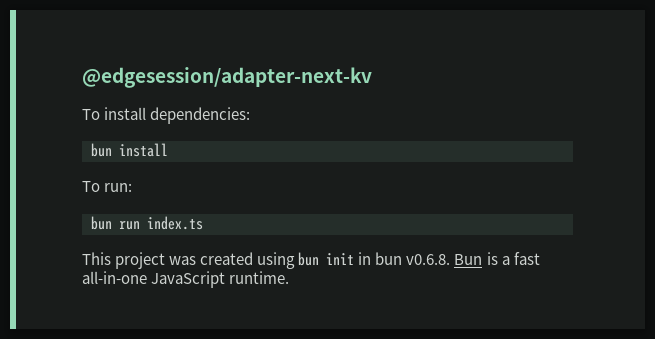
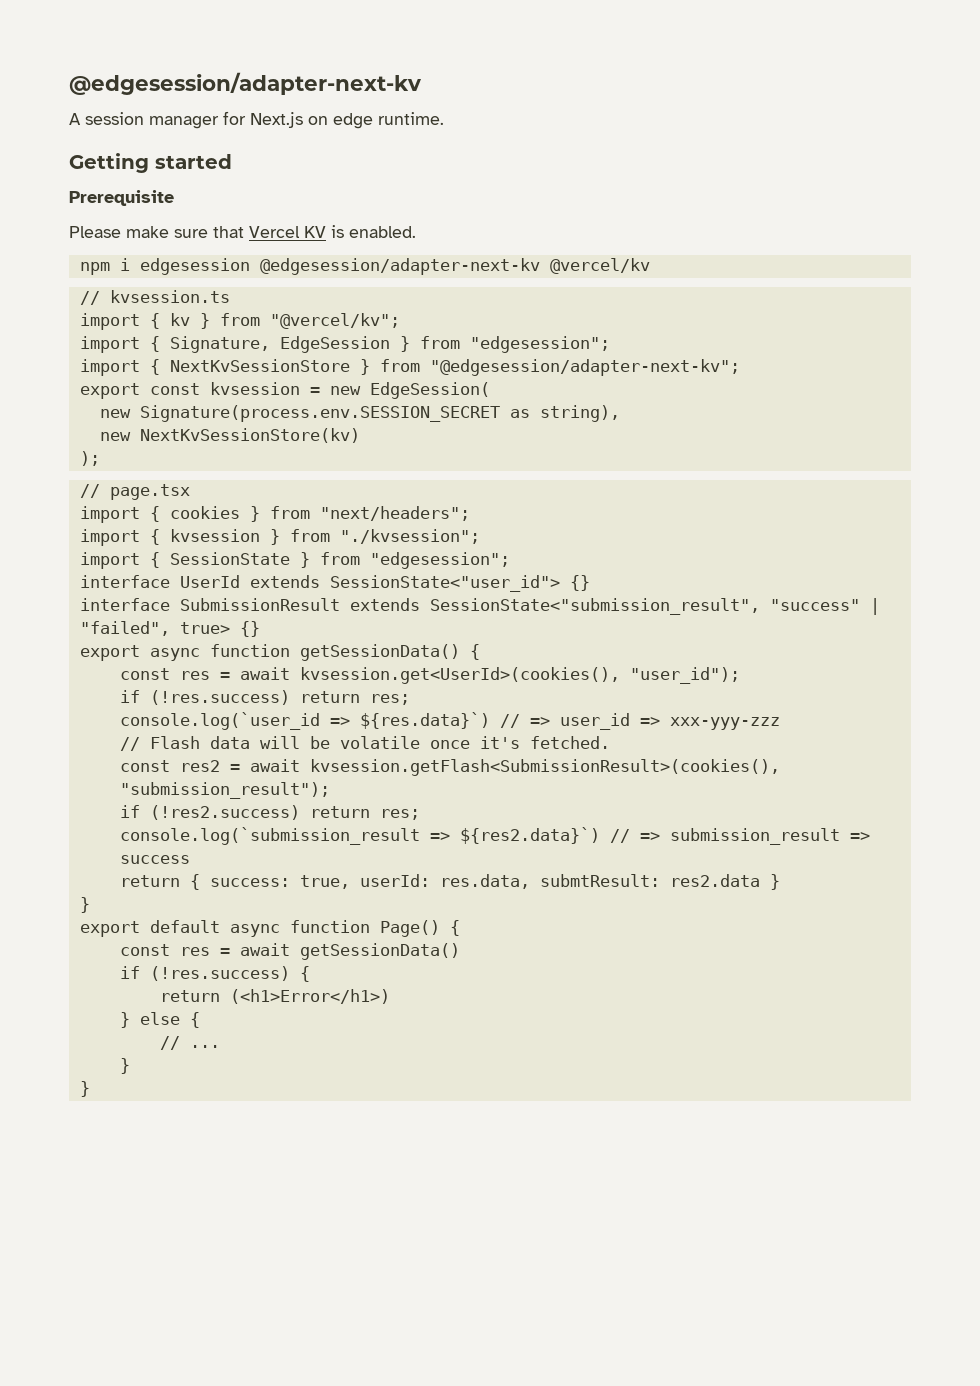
[82,107,251,124] [91,143,168,157] [82,181,133,192] [91,216,203,230] [82,252,540,269] [82,271,290,288] To install dependencies: // bun install // To run: // bun run index.ts // This project was created using bun init in bun v0.6.8. Bun is a fast all-in-one JavaScript runtime. -> [69,111,444,129] [69,153,232,173] [69,190,174,206] [69,225,416,238] [79,258,650,275] [79,290,230,305] [79,313,400,330] [79,336,610,353] [79,359,740,376] [79,382,490,399] [99,405,620,422] [99,428,360,443] [79,451,100,466] [79,484,190,500] [79,506,470,523] [79,529,480,546] [79,552,510,569] [79,575,590,592] [79,598,880,615] [79,621,260,637] [79,644,480,661] [119,667,740,684] [119,690,410,705] [119,712,780,730] [119,736,610,751] [119,759,780,776] [119,782,330,799] [119,805,420,820] [119,827,870,845] [119,855,190,864] [119,874,780,890] [79,897,90,913] [79,920,460,937] [119,943,460,960] [119,966,310,982] [159,989,390,1004] [119,1012,200,1028] [159,1036,220,1050] [119,1058,130,1074] [79,1081,90,1097] A session manager for Next.js on edge runtime. // Getting started // Prerequisite // Please make sure that Vercel KV is enabled. // npm i edgesession @edgesession/adapter-next-kv @vercel/kv // // kvsession.ts // import { kv } from "@vercel/kv"; // import { Signature, EdgeSession } from "edgesession"; // import { NextKvSessionStore } from "@edgesession/adapter-next-kv"; // export const kvsession = new EdgeSession( // new Signature(process.env.SESSION_SECRET as string), // new NextKvSessionStore(kv) // ); // // page.tsx // import { cookies } from "next/headers"; // import { kvsession } from "./kvsession"; // import { SessionState } from "edgesession"; // interface UserId extends SessionState<"user_id"> {} // interface SubmissionResult extends SessionState<"submission_result", "success" | "failed", true> {} // export async function getSessionData() { // const res = await kvsession.get<UserId>(cookies(), "user_id"); // if (!res.success) return res; // console.log(`user_id => ${res.data}`) // => user_id => xxx-yyy-zzz // // Flash data will be volatile once it's fetched. // const res2 = await kvsession.getFlash<SubmissionResult>(cookies(), "submission_result"); // if (!res2.success) return res; // console.log(`submission_result => ${res2.data}`) // => submission_result => success // return { success: true, userId: res.data, submtResult: res2.data } // } // export default async function Page() { // const res = await getSessionData() // if (!res.success) { // return (<h1>Error</h1>) // } else { // // ... // } // }

